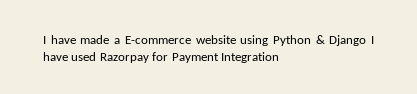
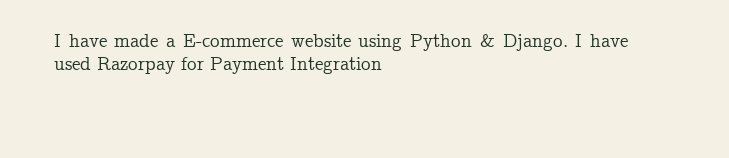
[329,35,367,46] Django -> [502,34,568,51] Django.

